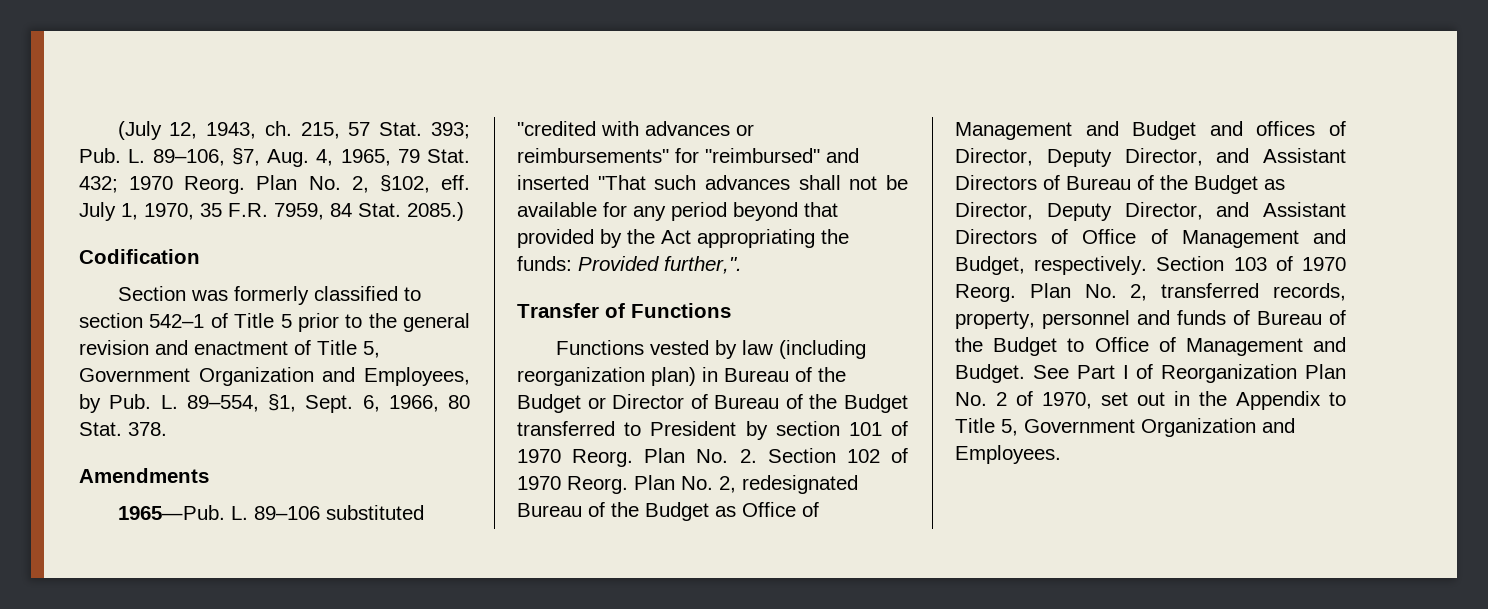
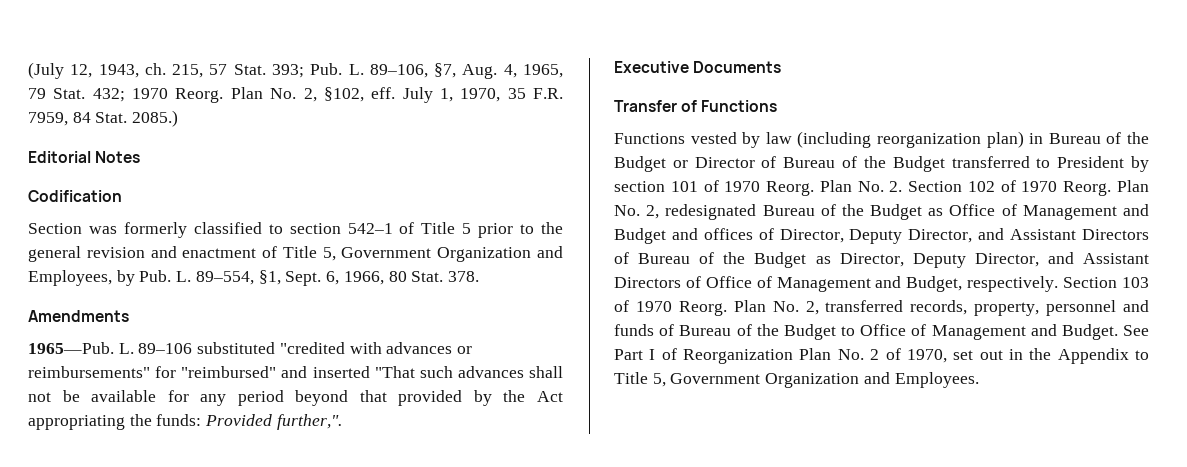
(464, 211) none -> [28,151,141,163] // Editorial Notes
(742, 265) none -> [614,61,782,73] // Executive Documents

